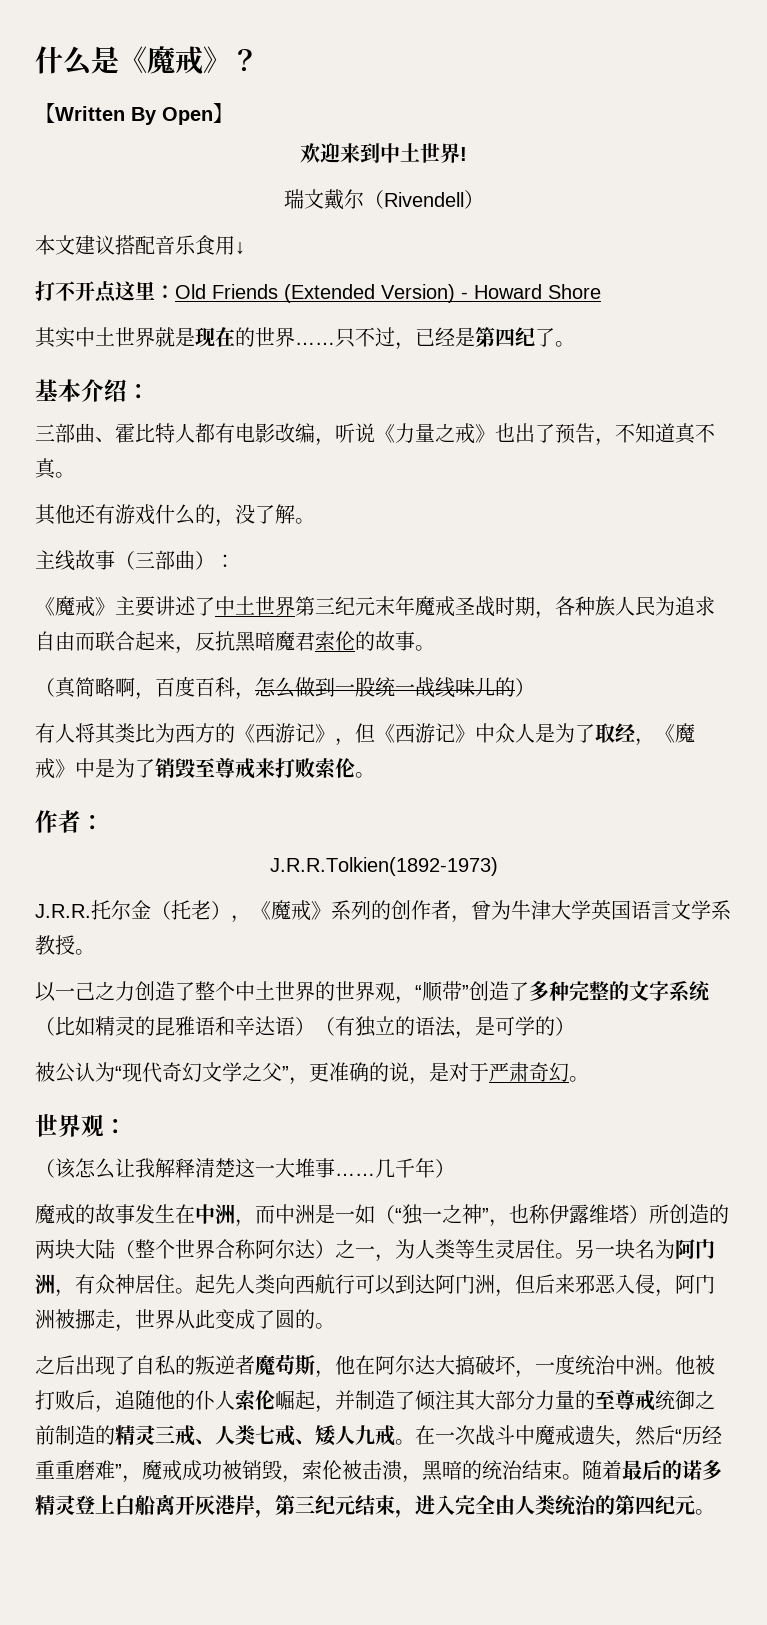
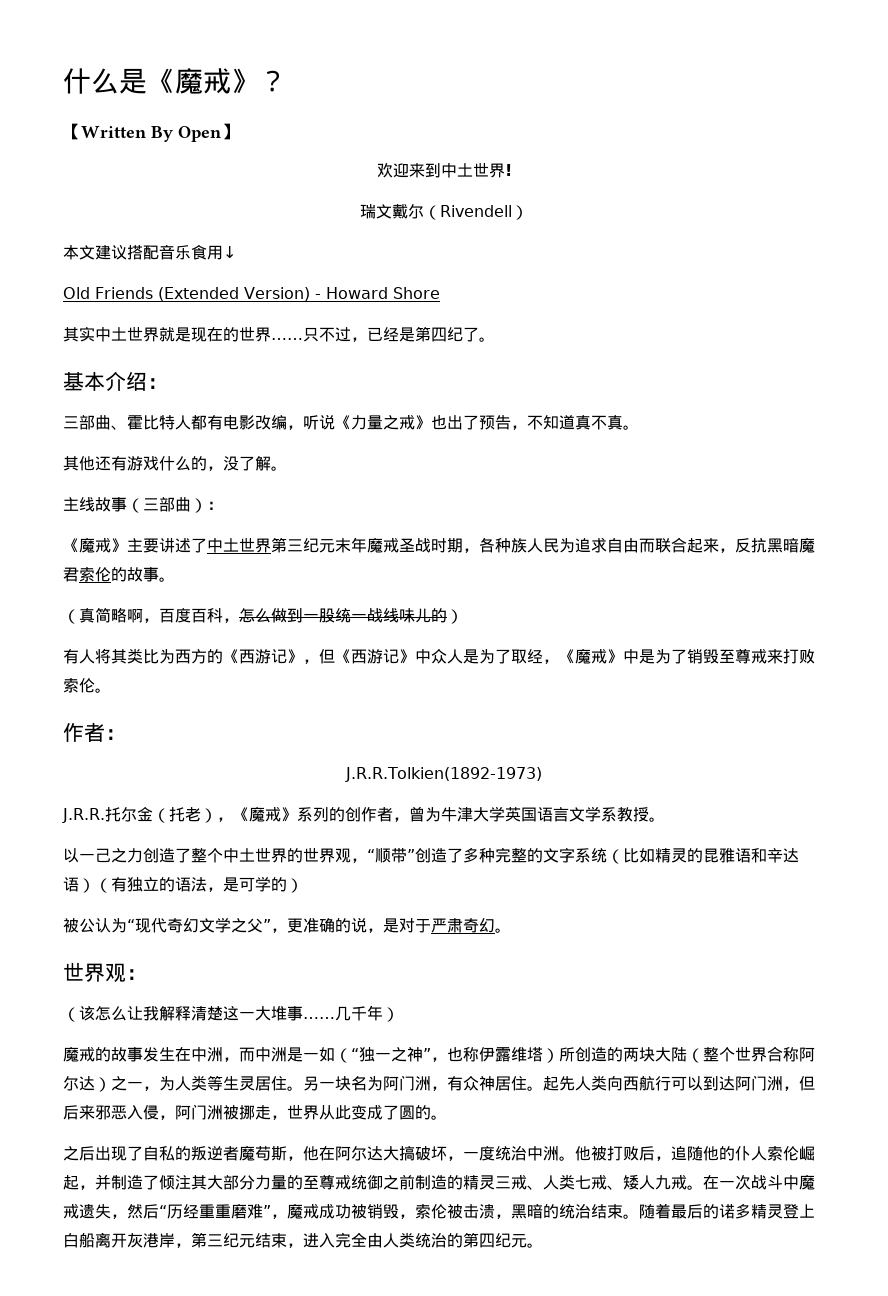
[35,281,175,303] 打不开点这里： -> (236, 252) none

